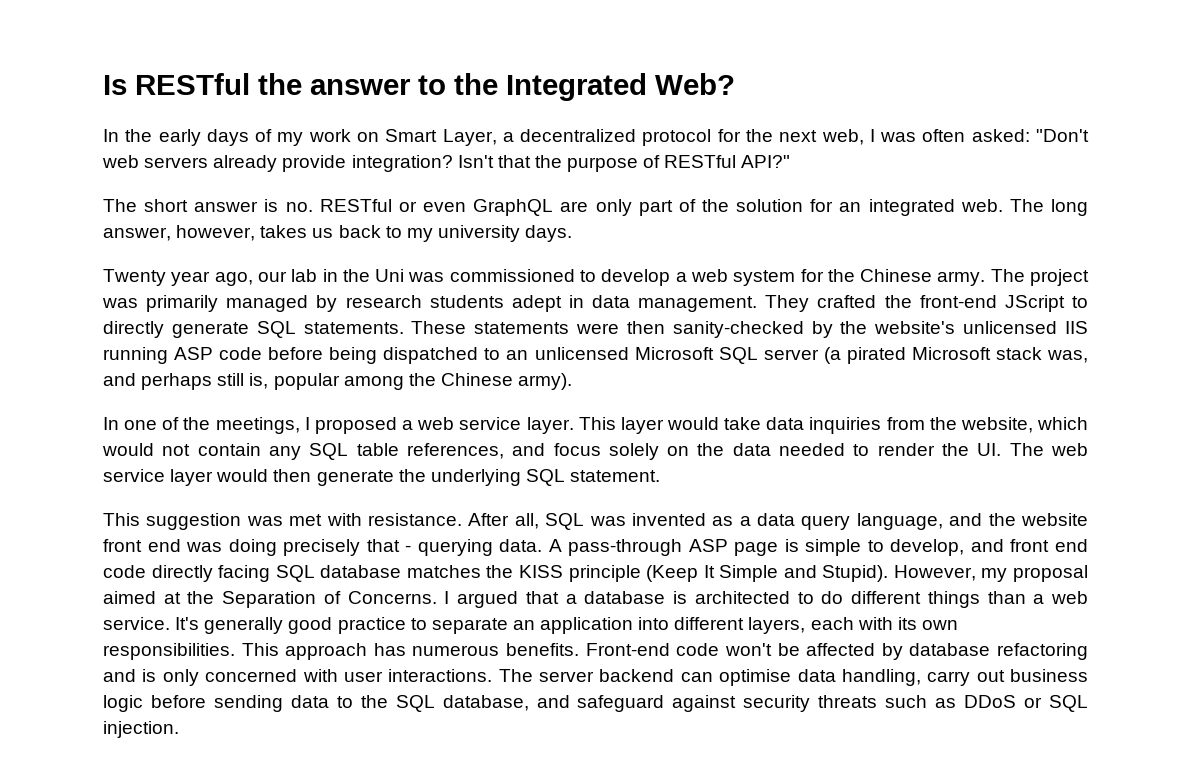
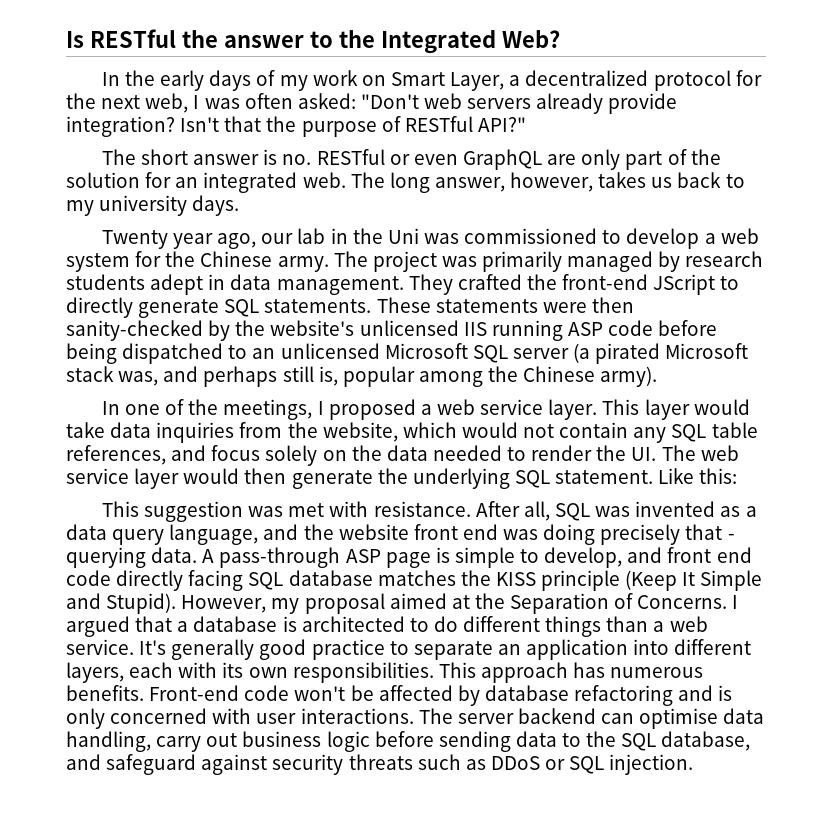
(661, 476) none -> [658,468,738,484] Like this:

